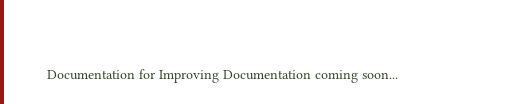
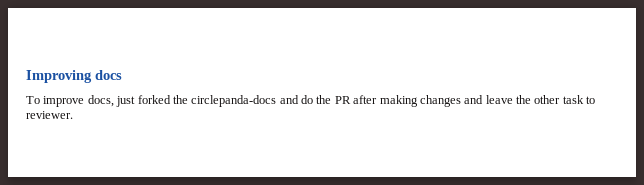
[47,69,398,83] Documentation for Improving Documentation coming soon... -> [26,70,122,83] [26,95,596,107] [26,111,73,119] Improving docs // To improve docs, just forked the circlepanda-docs and do the PR after making changes and leave the other task to reviewer.

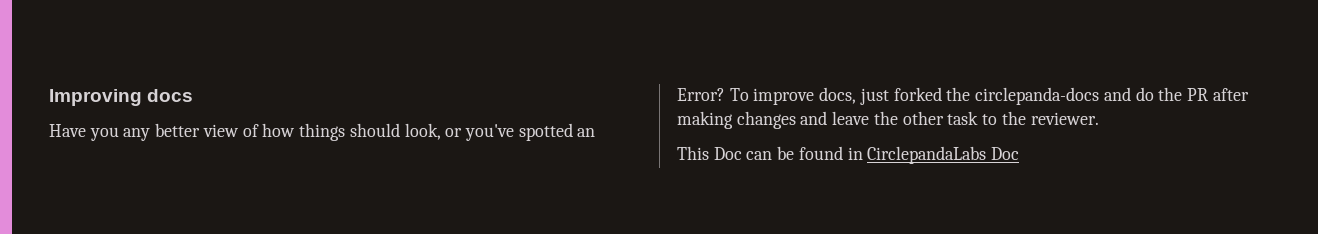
(122, 75) none -> [49,123,596,141] [677,88,725,101] Have you any better view of how things should look, or you've spotted an Error?
(596, 100) none -> [1001,111,1026,125] the
(73, 115) none -> [677,146,1020,164] // This Doc can be found in CirclepandaLabs Doc

